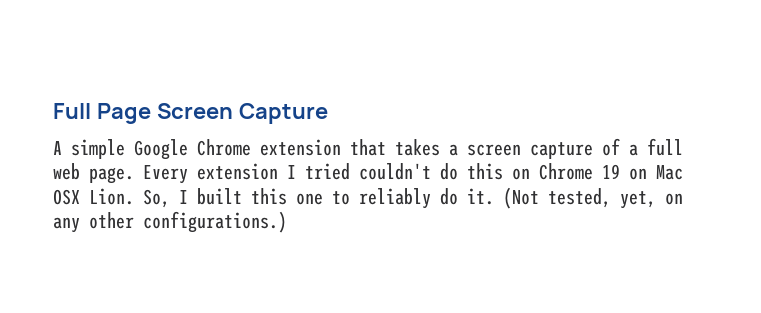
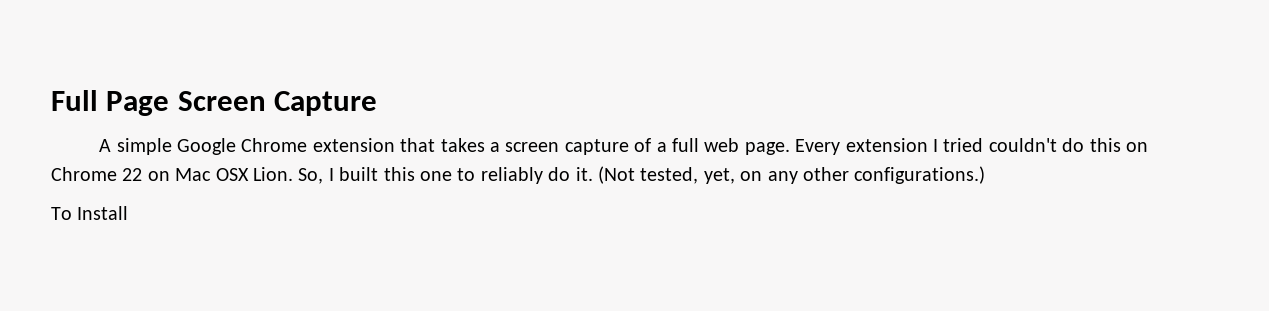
[602,164,620,179] 19 -> [122,168,143,181] 22
(287, 222) none -> [51,206,129,220] // To Install

